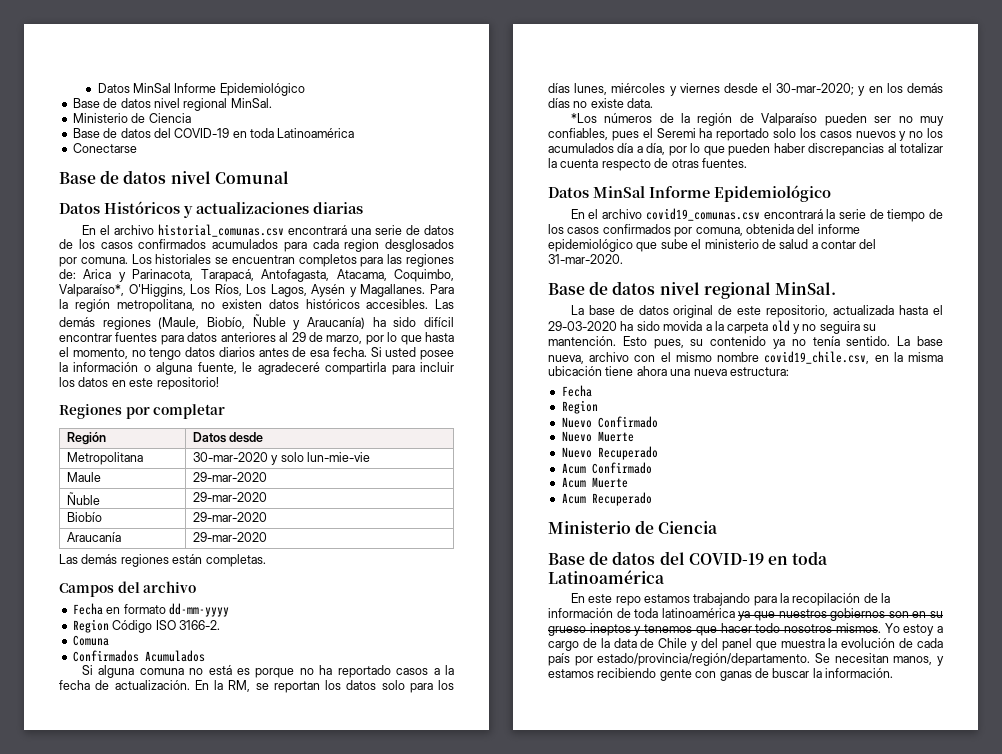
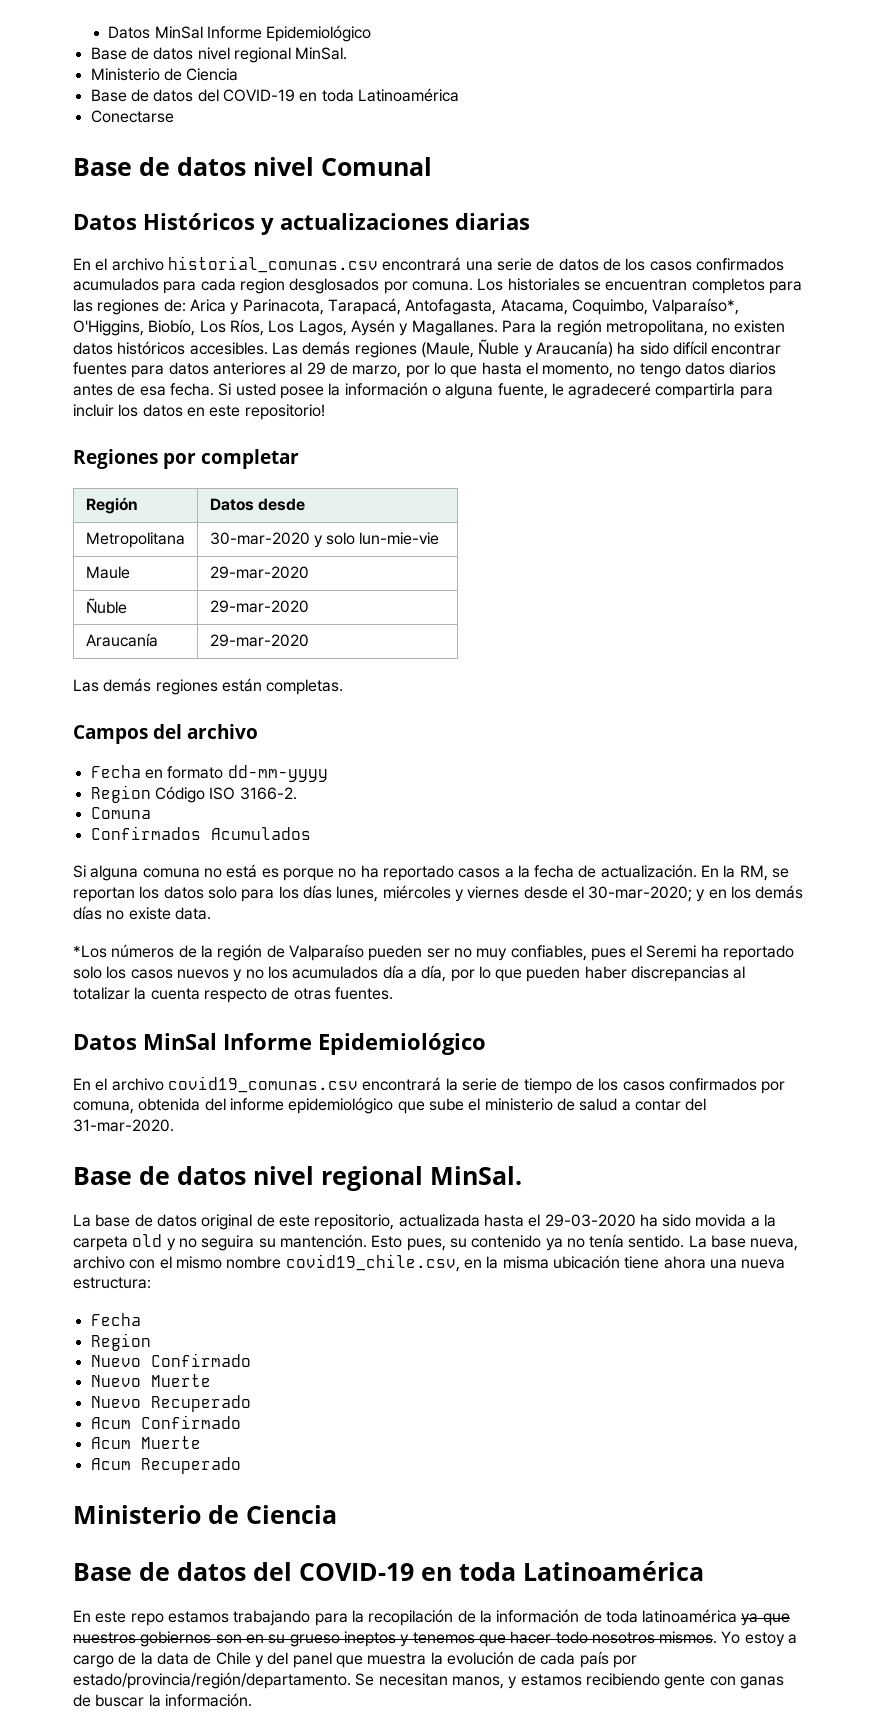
(186, 290) none -> [148,319,196,336] Biobío,
[206,317,245,329] Biobío, -> (474, 350) none
[67,512,103,522] [193,512,268,522] // Biobío | 29-mar-2020 -> (309, 606) none

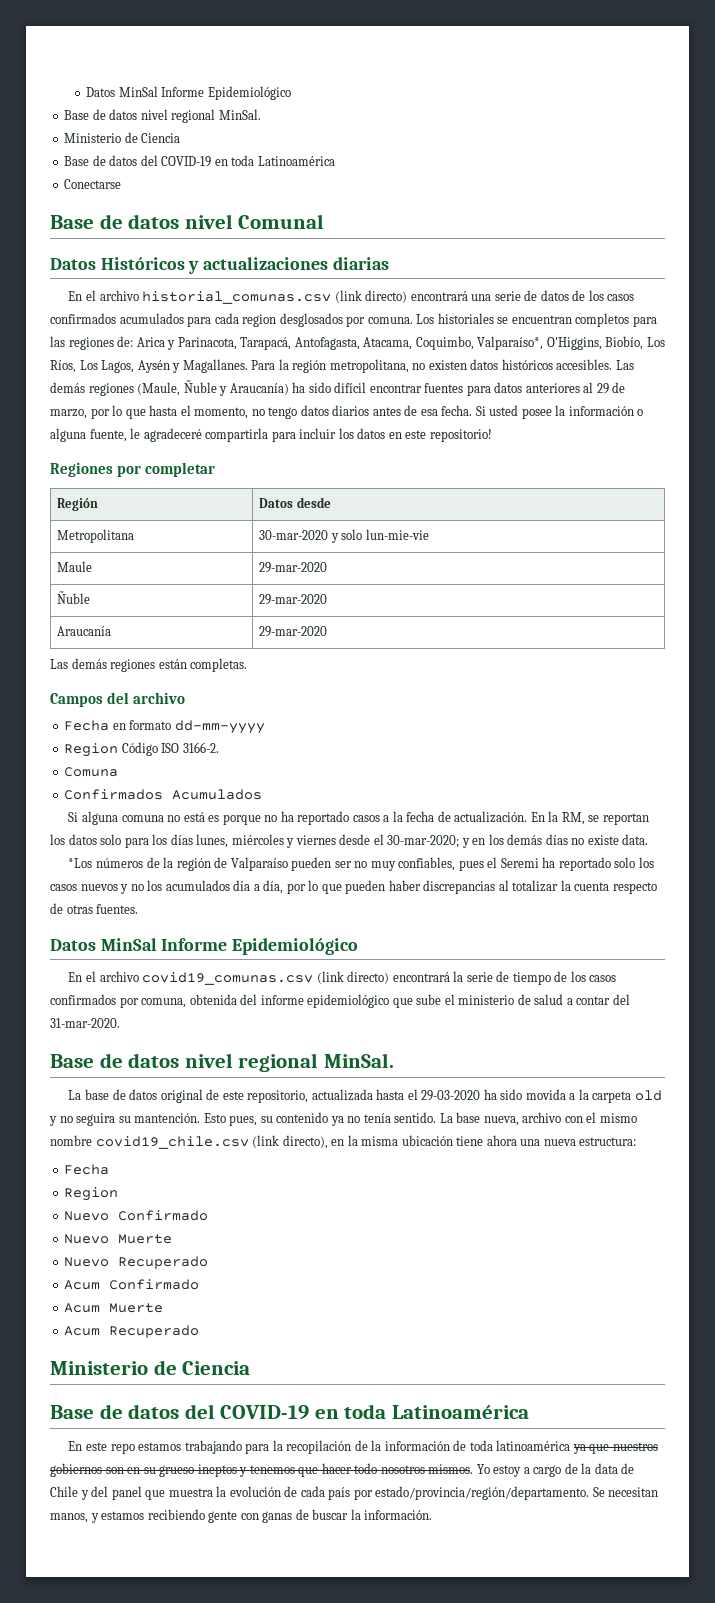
(378, 264) none -> [334,290,408,303] (link directo)
(358, 1084) none -> [316,971,390,984] (link directo)
[285,1254,460,1272] covid19_chile.csv, -> [95,1135,328,1149] covid19_chile.csv (link directo),

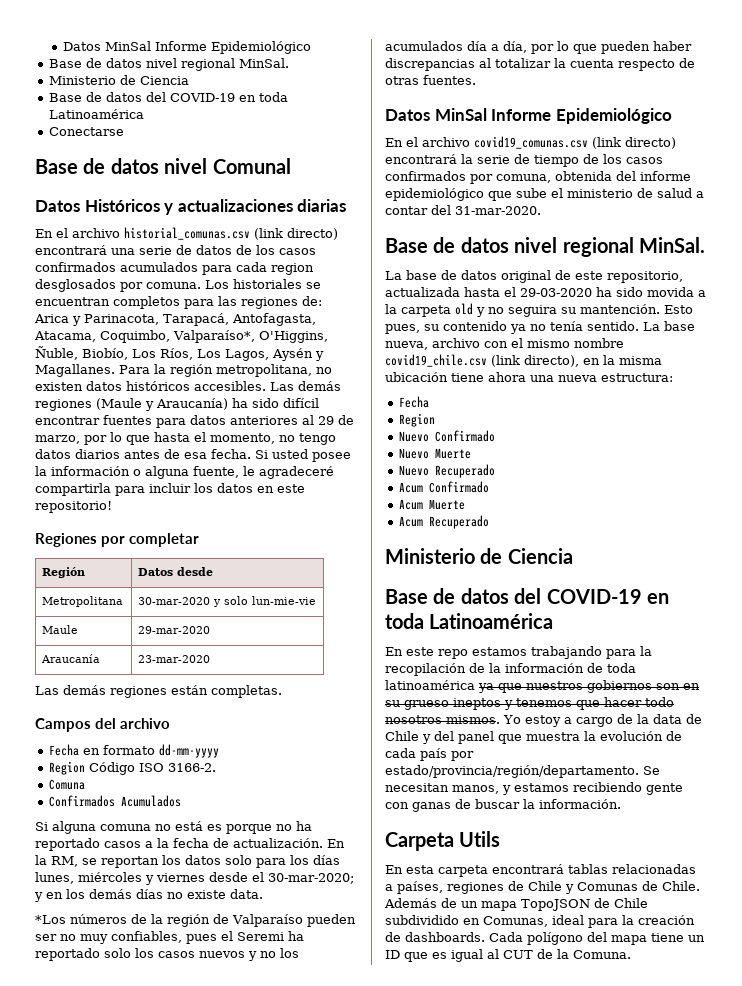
(602, 343) none -> [35,346,78,360] Ñuble,
[137,380,217,396] (Maule, Ñuble -> [96,398,142,410] (Maule
[57,591,91,604] [259,594,328,605] // Ñuble | 29-mar-2020 -> (211, 630) none
[259,626,328,637] 29-mar-2020 -> [138,655,211,663] 23-mar-2020
(433, 1515) none -> [385,831,501,851] [385,864,696,877] [385,881,700,894] [384,898,648,911] [385,915,695,928] [385,932,705,945] [385,949,631,962] // Carpeta Utils // En esta carpeta encontrará tablas relacionadas a países, regiones de Chile y Comunas de Chile. Además de un mapa TopoJSON de Chile subdividido en Comunas, ideal para la creación de dashboards. Cada polígono del mapa tiene un ID que es igual al CUT de la Comuna.

